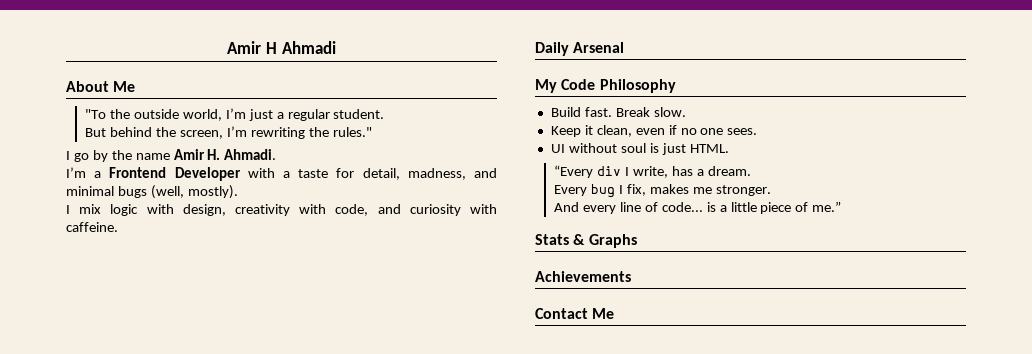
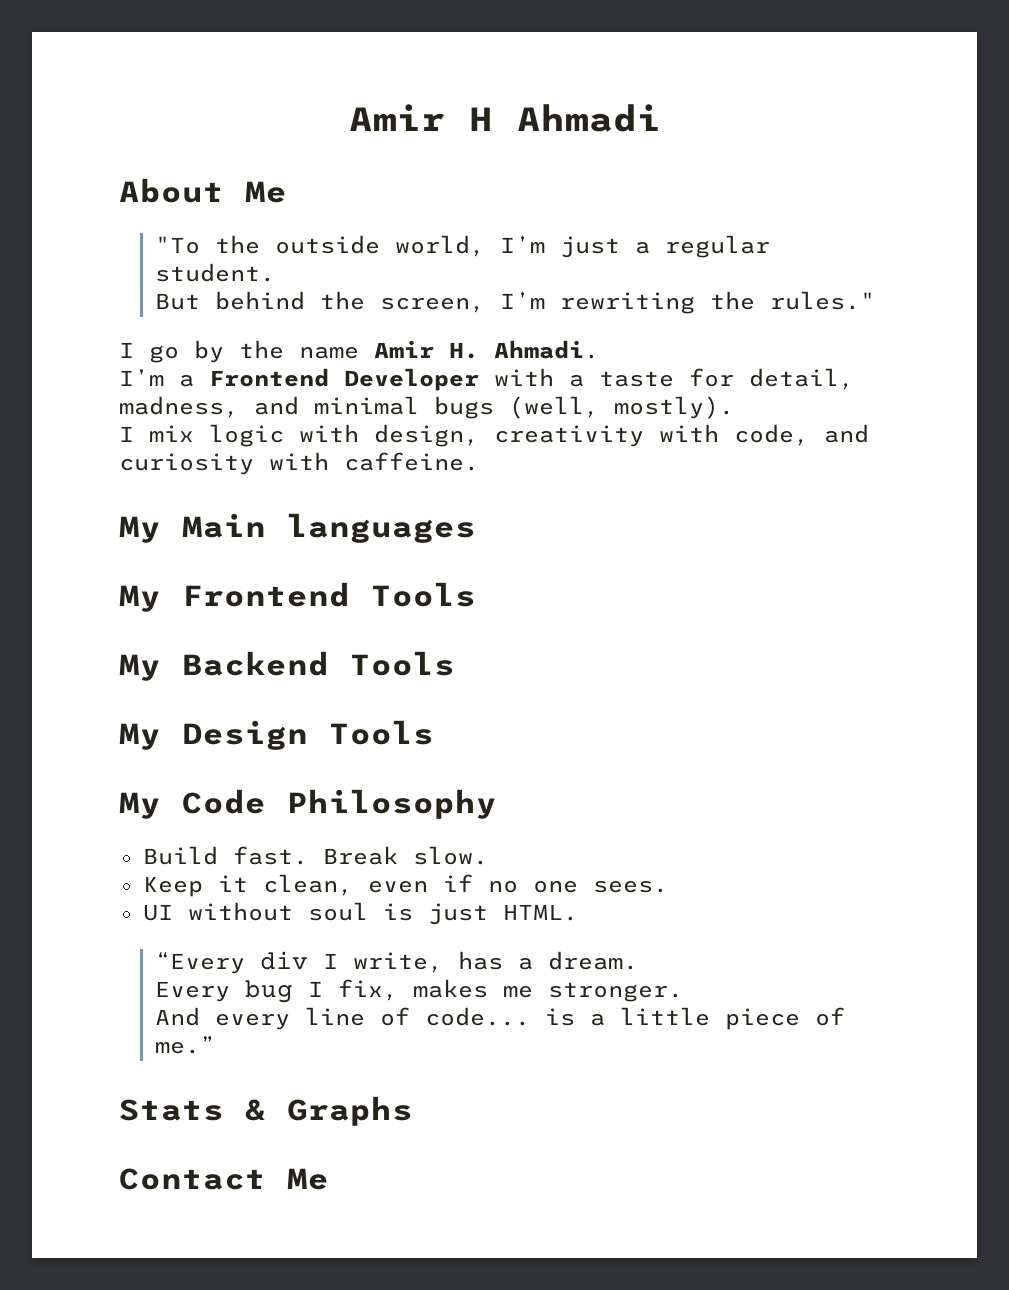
[535,42,625,56] Daily Arsenal -> [119,513,476,543] [119,582,476,612] [119,651,455,681] [119,720,434,750] My Main languages // My Frontend Tools // My Backend Tools // My Design Tools
[535,271,631,282] // Achievements -> (413, 1111) none

